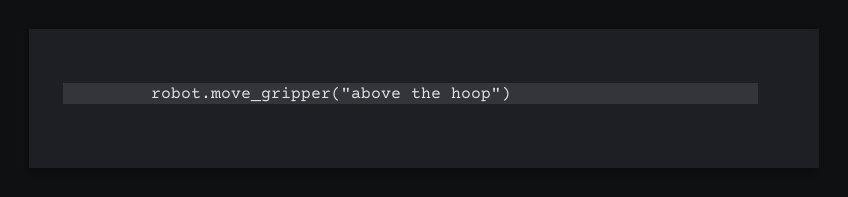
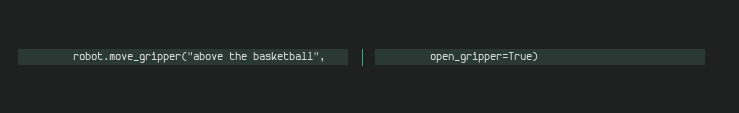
[451,86,512,102] hoop") -> [252,52,538,63] basketball", open_gripper=True)

